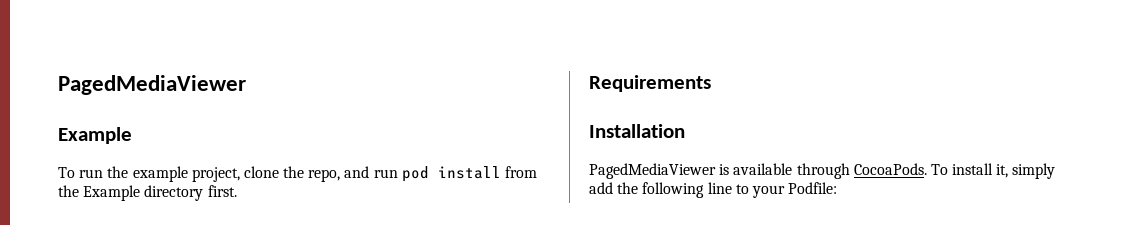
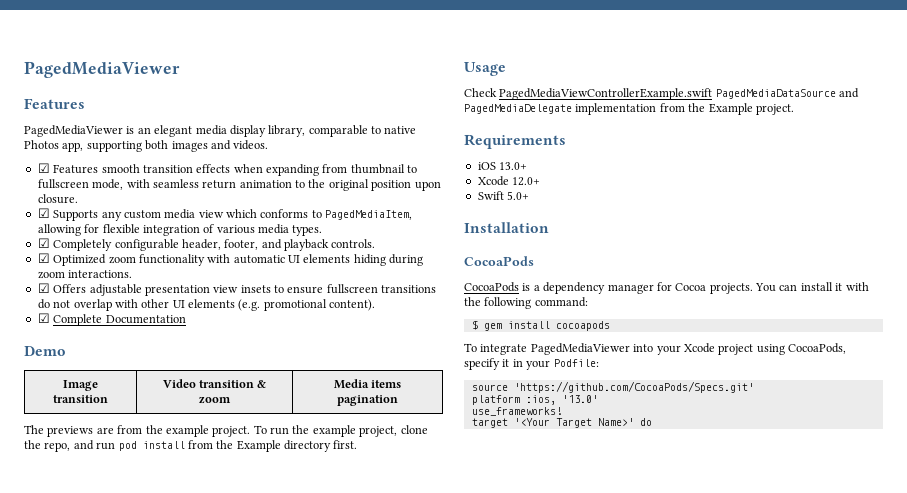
[58,127,132,144] Example // -> [24,98,85,109] [24,125,417,137] [24,140,269,152] [37,163,418,176] [37,179,441,191] [37,194,78,204] [37,208,413,221] [37,224,323,236] [37,238,376,251] [37,253,424,266] [37,270,133,279] [37,283,437,296] [37,299,376,311] [37,313,186,326] [24,346,66,356] [63,380,98,391] [53,395,108,403] [162,379,267,388] [199,396,232,404] [333,379,402,389] [337,395,398,406] [24,425,251,437] Features // PagedMediaViewer is an elegant media display library, comparable to native Photos app, supporting both images and videos. // ☑ Features smooth transition effects when expanding from thumbnail to fullscreen mode, with seamless return animation to the original position upon closure. // ☑ Supports any custom media view which conforms to PagedMediaItem, allowing for flexible integration of various media types. // ☑ Completely configurable header, footer, and playback controls. // ☑ Optimized zoom functionality with automatic UI elements hiding during zoom interactions. // ☑ Offers adjustable presentation view insets to ensure fullscreen transitions do not overlap with other UI elements (e.g. promotional content). // ☑ Complete Documentation // Demo // Image transition | Video transition & zoom | Media items pagination // The previews are from the example project.
[589,75,711,92] [589,124,685,138] [589,163,1056,179] [589,182,838,198] Requirements // Installation // PagedMediaViewer is available through CocoaPods. To install it, simply add the following line to your Podfile: -> [464,62,506,76] [464,88,860,100] [464,103,794,115] [464,134,566,149] [477,162,528,170] [477,176,541,186] [477,191,530,200] [464,222,549,233] [464,256,534,266] [464,282,869,294] [464,297,588,309] [471,320,610,331] [464,343,846,355] [464,358,599,370] [471,381,754,393] [471,395,598,405] [471,407,562,416] [471,418,652,428] Usage // Check PagedMediaViewControllerExample.swift PagedMediaDataSource and PagedMediaDelegate implementation from the Example project. // Requirements // iOS 13.0+ // Xcode 12.0+ // Swift 5.0+ // Installation // CocoaPods // CocoaPods is a dependency manager for Cocoa projects. You can install it with the following command: // $ gem install cocoapods // To integrate PagedMediaViewer into your Xcode project using CocoaPods, specify it in your Podfile: // source 'https://github.com/CocoaPods/Specs.git' // platform :ios, '13.0' // use_frameworks! // target '<Your Target Name>' do

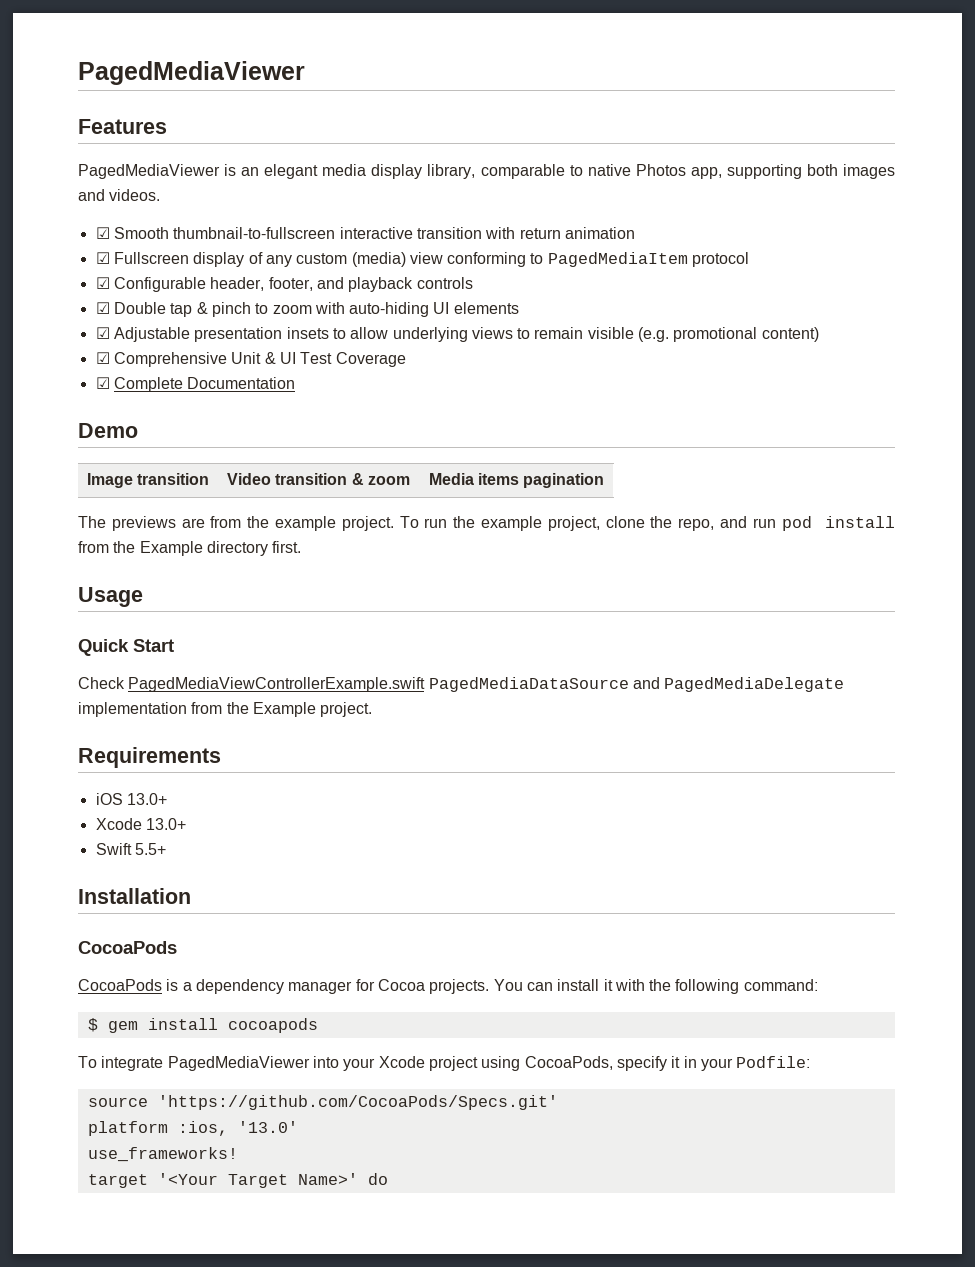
[53,164,418,176] [37,179,441,191] [37,194,78,204] [37,208,413,221] [37,224,323,236] [37,238,179,251] Features smooth transition effects when expanding from thumbnail to fullscreen mode, with seamless return animation to the original position upon closure. // ☑ Supports any custom media view which conforms to PagedMediaItem, allowing for flexible integration of various media types. // ☑ Completely configurable -> [113,227,635,239] [95,252,750,267] [95,277,206,292] Smooth thumbnail-to-fullscreen interactive transition with return animation // ☑ Fullscreen display of any custom (media) view conforming to PagedMediaItem protocol // ☑ Configurable
[331,239,376,248] [37,253,424,266] [37,270,133,279] [37,283,437,296] [37,299,376,311] controls. // ☑ Optimized zoom functionality with automatic UI elements hiding during zoom interactions. // ☑ Offers adjustable presentation view insets to ensure fullscreen transitions do not overlap with other UI elements (e.g. promotional content). -> [416,277,473,289] [95,302,519,317] [95,327,819,342] [95,352,406,367] controls // ☑ Double tap & pinch to zoom with auto-hiding UI elements // ☑ Adjustable presentation insets to allow underlying views to remain visible (e.g. promotional content) // ☑ Comprehensive Unit & UI Test Coverage
(506, 69) none -> [78,639,174,656] // Quick Start
[512,177,541,186] 12.0+ -> [145,818,186,830] 13.0+
[507,191,530,200] 5.0+ -> [134,843,166,855] 5.5+

